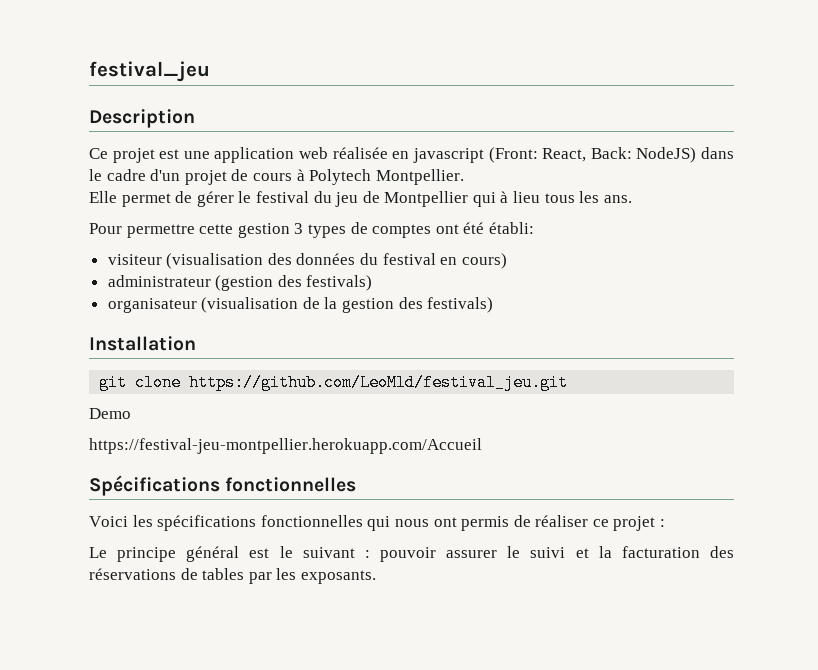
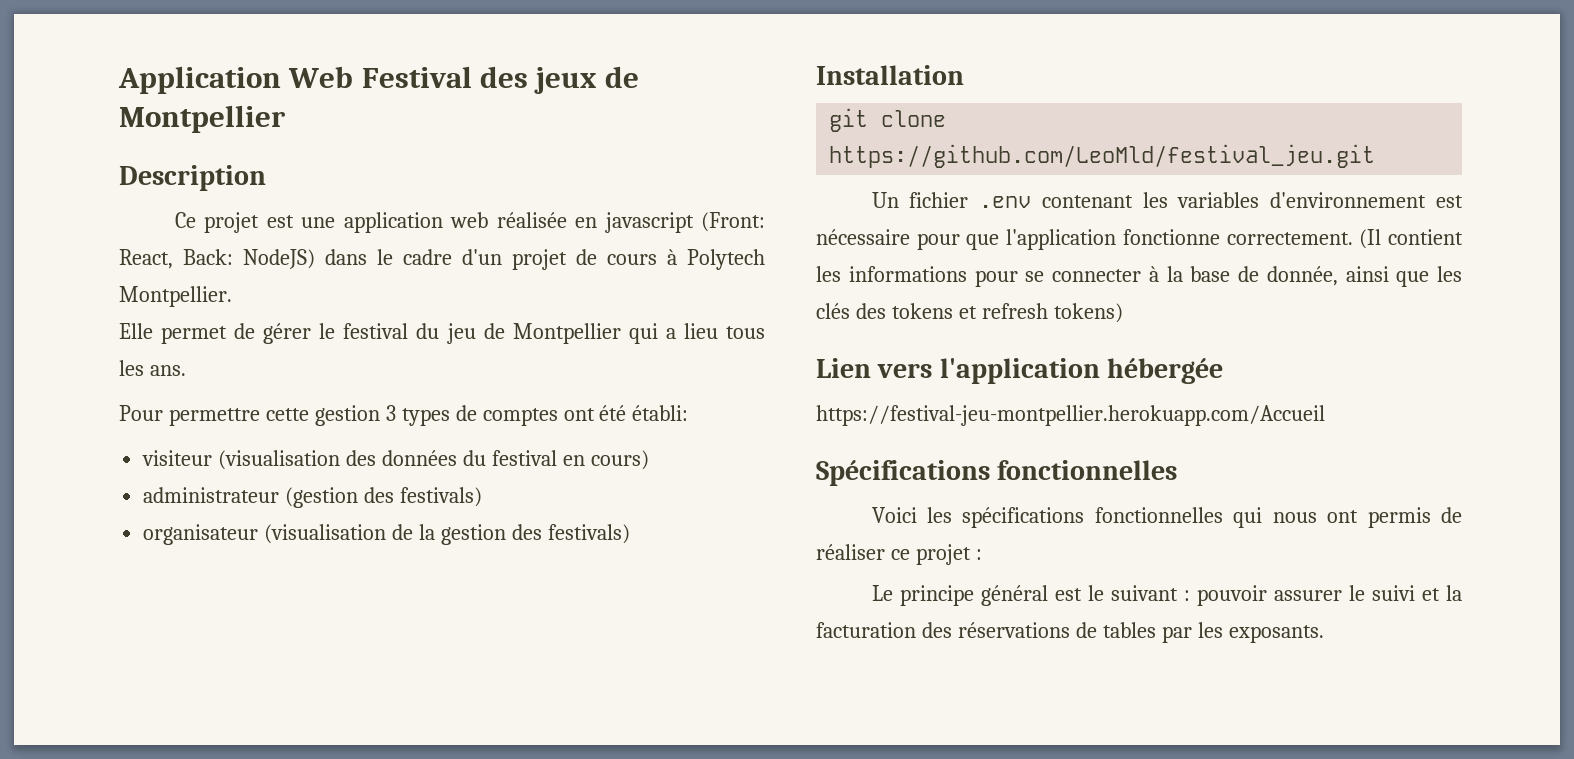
[89,61,210,82] festival_jeu -> [118,66,639,94] [119,105,286,133] Application Web Festival des jeux de Montpellier
[500,191,509,203] à -> [665,328,676,339] a
[89,408,131,419] Demo -> [871,192,1463,208] [816,229,1463,250] [816,266,1462,287] [816,303,1123,323] [816,358,1224,384] Un fichier .env contenant les variables d'environnement est nécessaire pour que l'application fonctionne correctement. (Il contient les informations pour se connecter à la base de donnée, ainsi que les clés des tokens et refresh tokens) // Lien vers l'application hébergée

